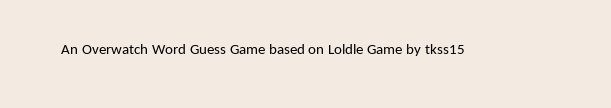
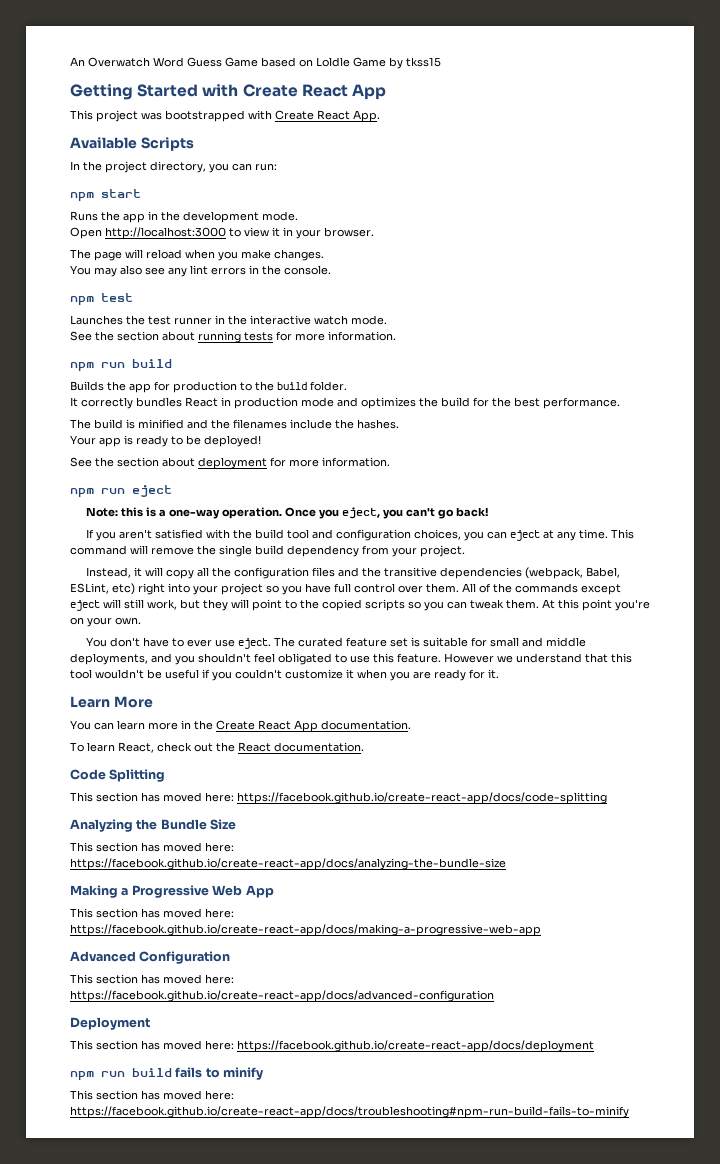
(466, 49) none -> [70,84,386,100] [70,110,380,122] [70,137,194,151] [70,161,277,173] [70,189,141,201] [70,211,298,223] [70,227,374,239] [70,249,324,261] [70,265,331,277] [70,293,133,305] [70,315,387,325] [70,331,396,343] [70,359,172,371] [70,381,347,393] [70,397,620,409] [70,419,399,429] [70,435,261,447] [70,457,390,469] [70,485,172,497] [85,507,488,519] [85,529,634,541] [70,545,465,557] [85,567,620,579] [70,583,621,595] [70,599,650,611] [70,617,141,627] [85,637,586,649] [70,653,632,665] [70,669,499,681] [70,696,153,708] [70,720,411,732] [70,742,364,753] [70,769,166,782] [70,792,607,804] [70,819,237,832] [70,842,234,852] [70,858,506,870] [70,885,274,898] [70,908,234,918] [70,924,541,936] [70,951,231,964] [70,974,234,984] [70,990,494,1002] [70,1017,150,1030] [70,1040,594,1052] [70,1067,264,1080] [70,1090,234,1100] [70,1106,629,1118] // Getting Started with Create React App // This project was bootstrapped with Create React App. // Available Scripts // In the project directory, you can run: // npm start // Runs the app in the development mode. // Open http://localhost:3000 to view it in your browser. // The page will reload when you make changes. // You may also see any lint errors in the console. // npm test // Launches the test runner in the interactive watch mode. // See the section about running tests for more information. // npm run build // Builds the app for production to the build folder. // It correctly bundles React in production mode and optimizes the build for the best performance. // The build is minified and the filenames include the hashes. // Your app is ready to be deployed! // See the section about deployment for more information. // npm run eject // Note: this is a one-way operation. Once you eject, you can't go back! // If you aren't satisfied with the build tool and configuration choices, you can eject at any time. This command will remove the single build dependency from your project. // Instead, it will copy all the configuration files and the transitive dependencies (webpack, Babel, ESLint, etc) right into your project so you have full control over them. All of the commands except eject will still work, but they will point to the copied scripts so you can tweak them. At this point you're on your own. // You don't have to ever use eject. The curated feature set is suitable for small and middle deployments, and you shouldn't feel obligated to use this feature. However we understand that this tool wouldn't be useful if you couldn't customize it when you are ready for it. // Learn More // You can learn more in the Create React App documentation. // To learn React, check out the React documentation. // Code Splitting // This section has moved here: https://facebook.github.io/create-react-app/docs/code-splitting // Analyzing the Bundle Size // This section has moved here: https://facebook.github.io/create-react-app/docs/analyzing-the-bundle-size // Making a Progressive Web App // This section has moved here: https://facebook.github.io/create-react-app/docs/making-a-progressive-web-app // Advanced Configuration // This section has moved here: https://facebook.github.io/create-react-app/docs/advanced-configuration // Deployment // This section has moved here: https://facebook.github.io/create-react-app/docs/deployment // npm run build fails to minify // This section has moved here: https://facebook.github.io/create-react-app/docs/troubleshooting#npm-run-build-fails-to-minify

